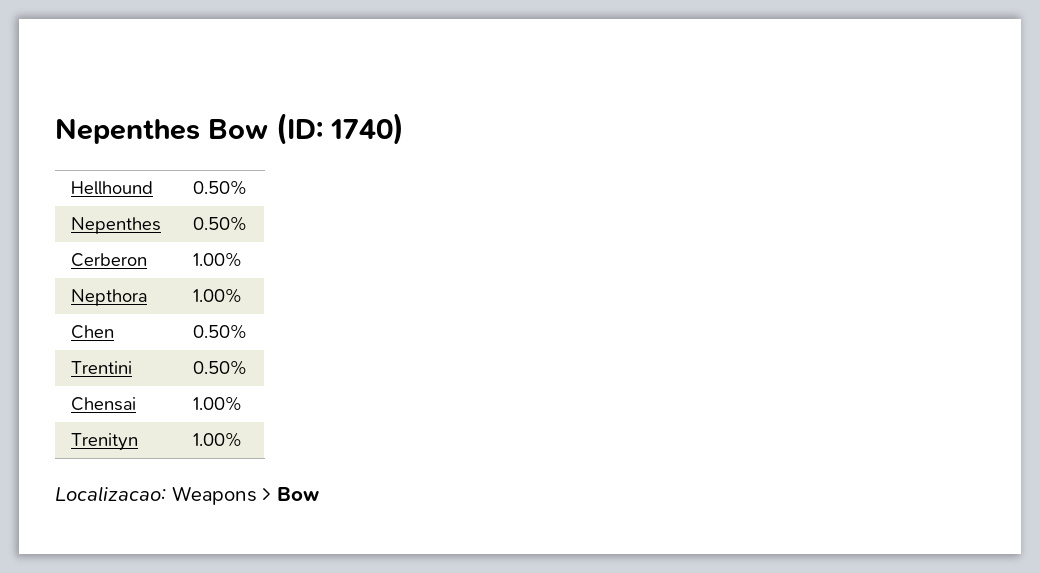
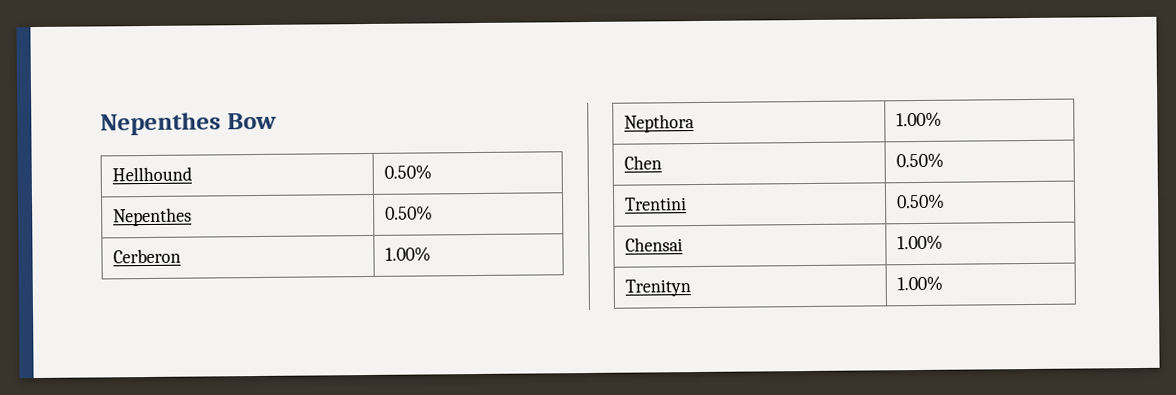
[276,113,404,145] (ID: 1740) -> (277, 121) none
[55,486,319,505] // Localizacao: Weapons > Bow -> (944, 283) none

